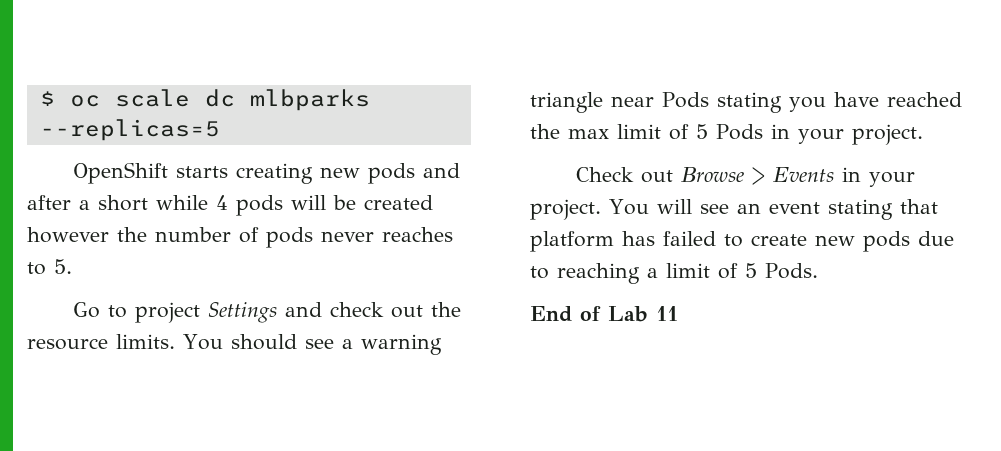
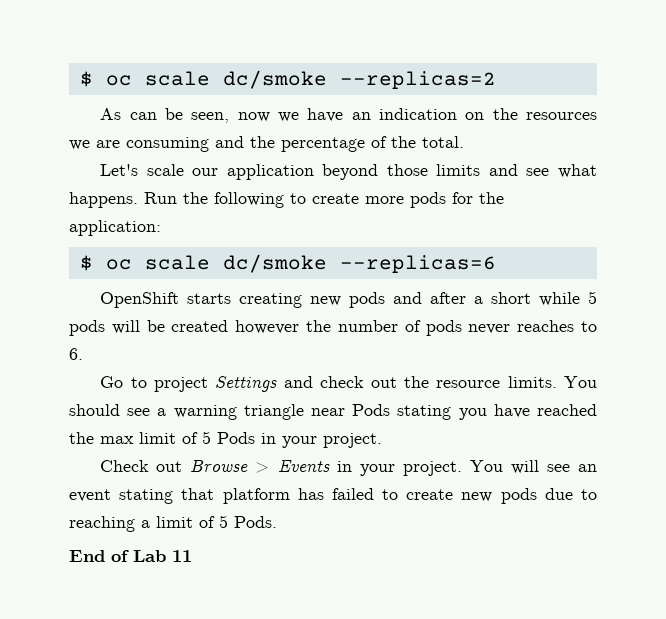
[39,89,370,111] [39,119,220,141] $ oc scale dc mlbparks --replicas=5 -> [79,70,496,89] [100,108,597,123] [69,136,464,152] [100,164,597,180] [69,192,504,208] [69,220,161,236] [79,254,496,273] $ oc scale dc/smoke --replicas=2 // As can be seen, now we have an indication on the resources we are consuming and the percentage of the total. // Let's scale our application beyond those limits and see what happens. Run the following to create more pods for the application: // $ oc scale dc/smoke --replicas=6
[216,195,228,210] 4 -> [588,291,597,304] 5
[54,259,72,274] 5. -> [69,348,83,360] 6.

